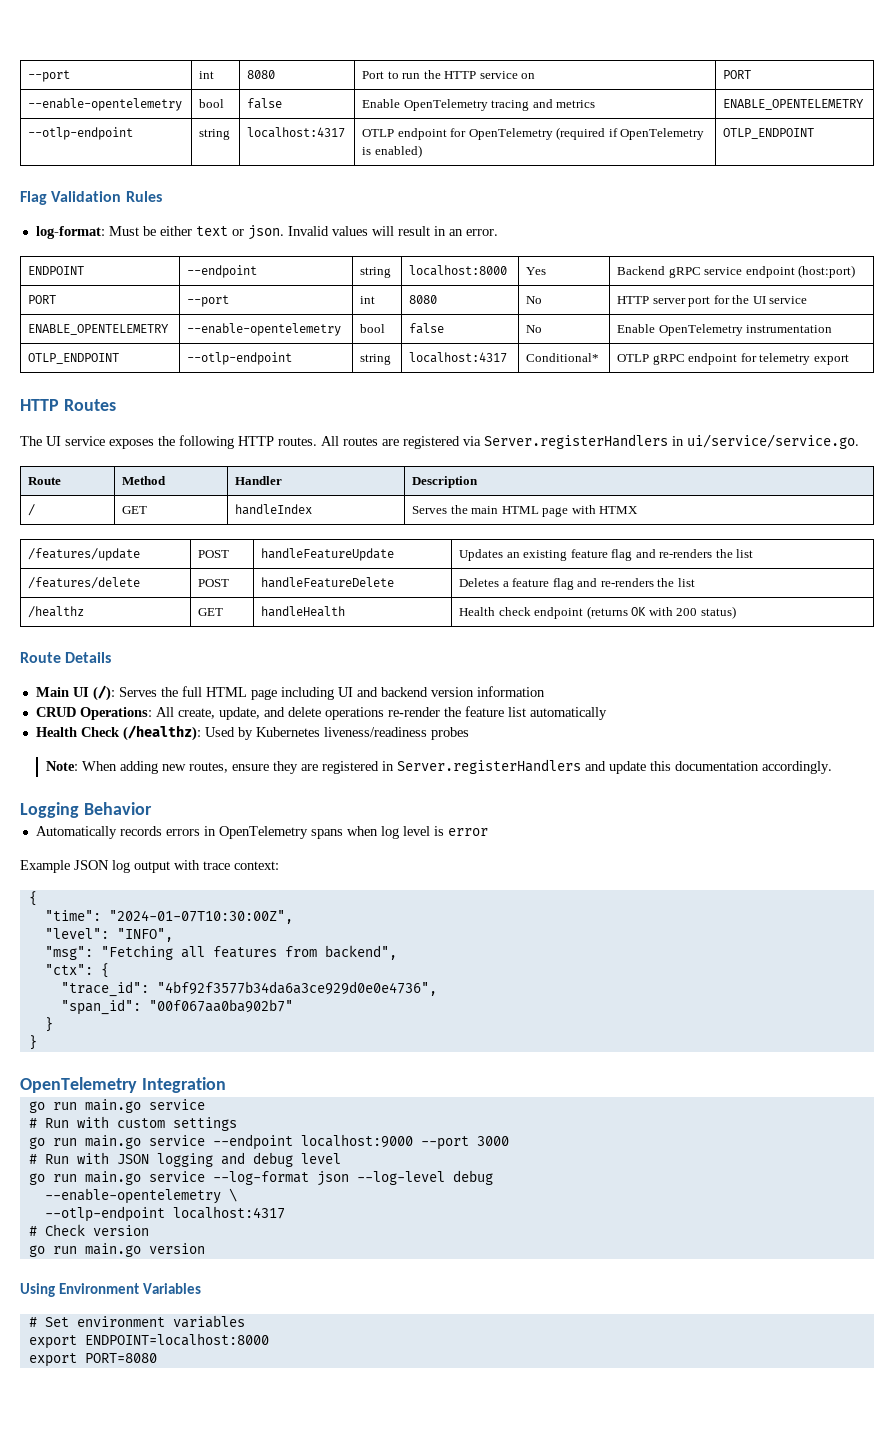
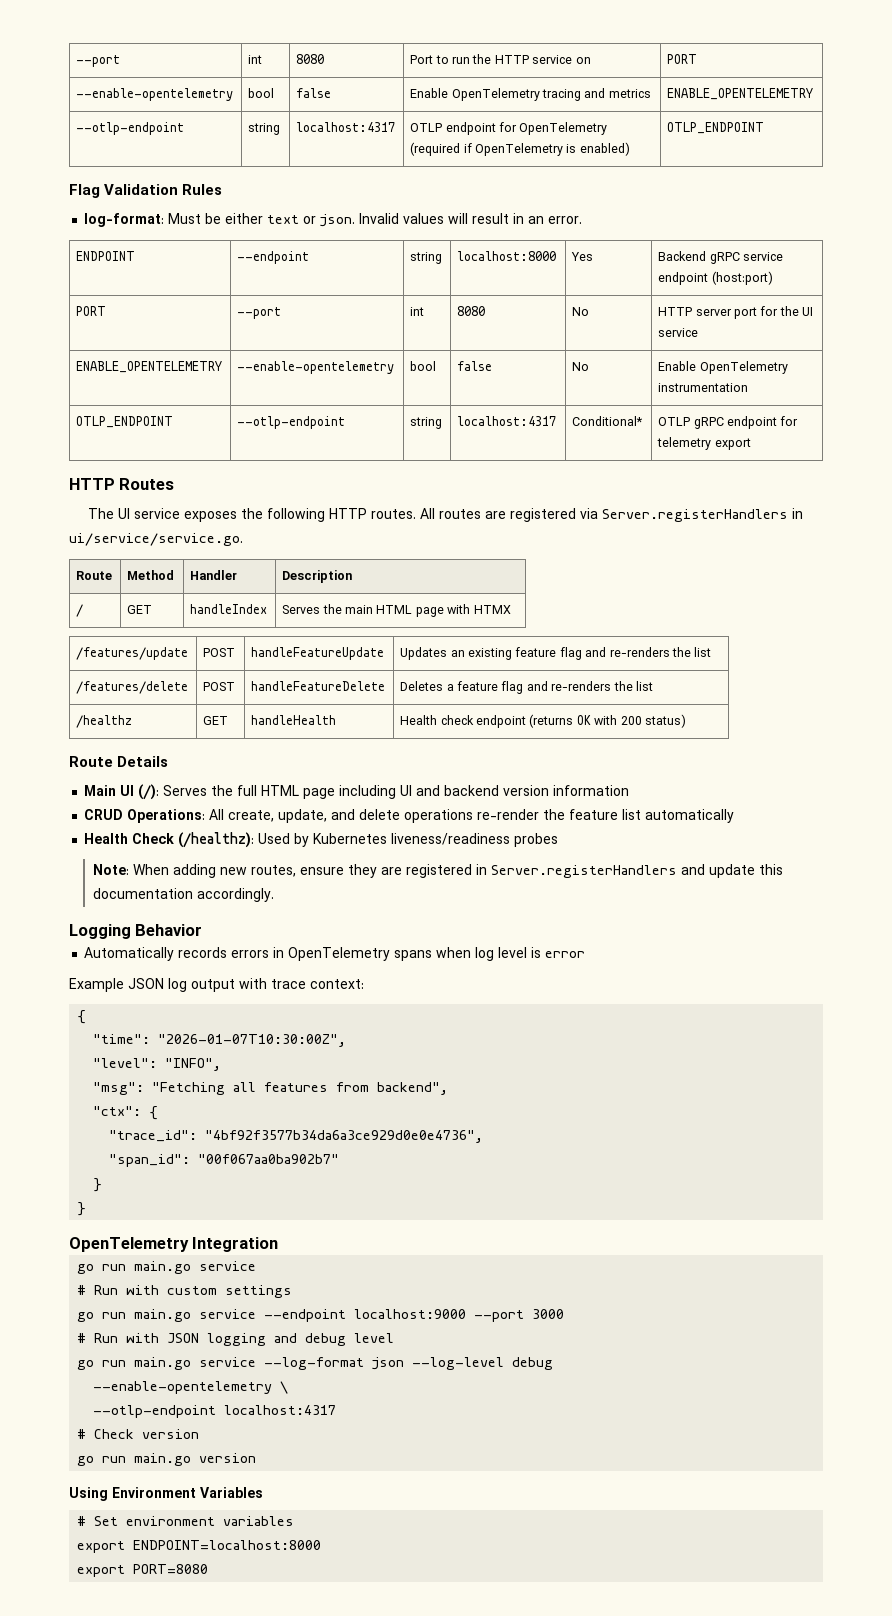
[108,910,293,924] "2024-01-07T10:30:00Z", -> [158,1034,347,1047] "2026-01-07T10:30:00Z",

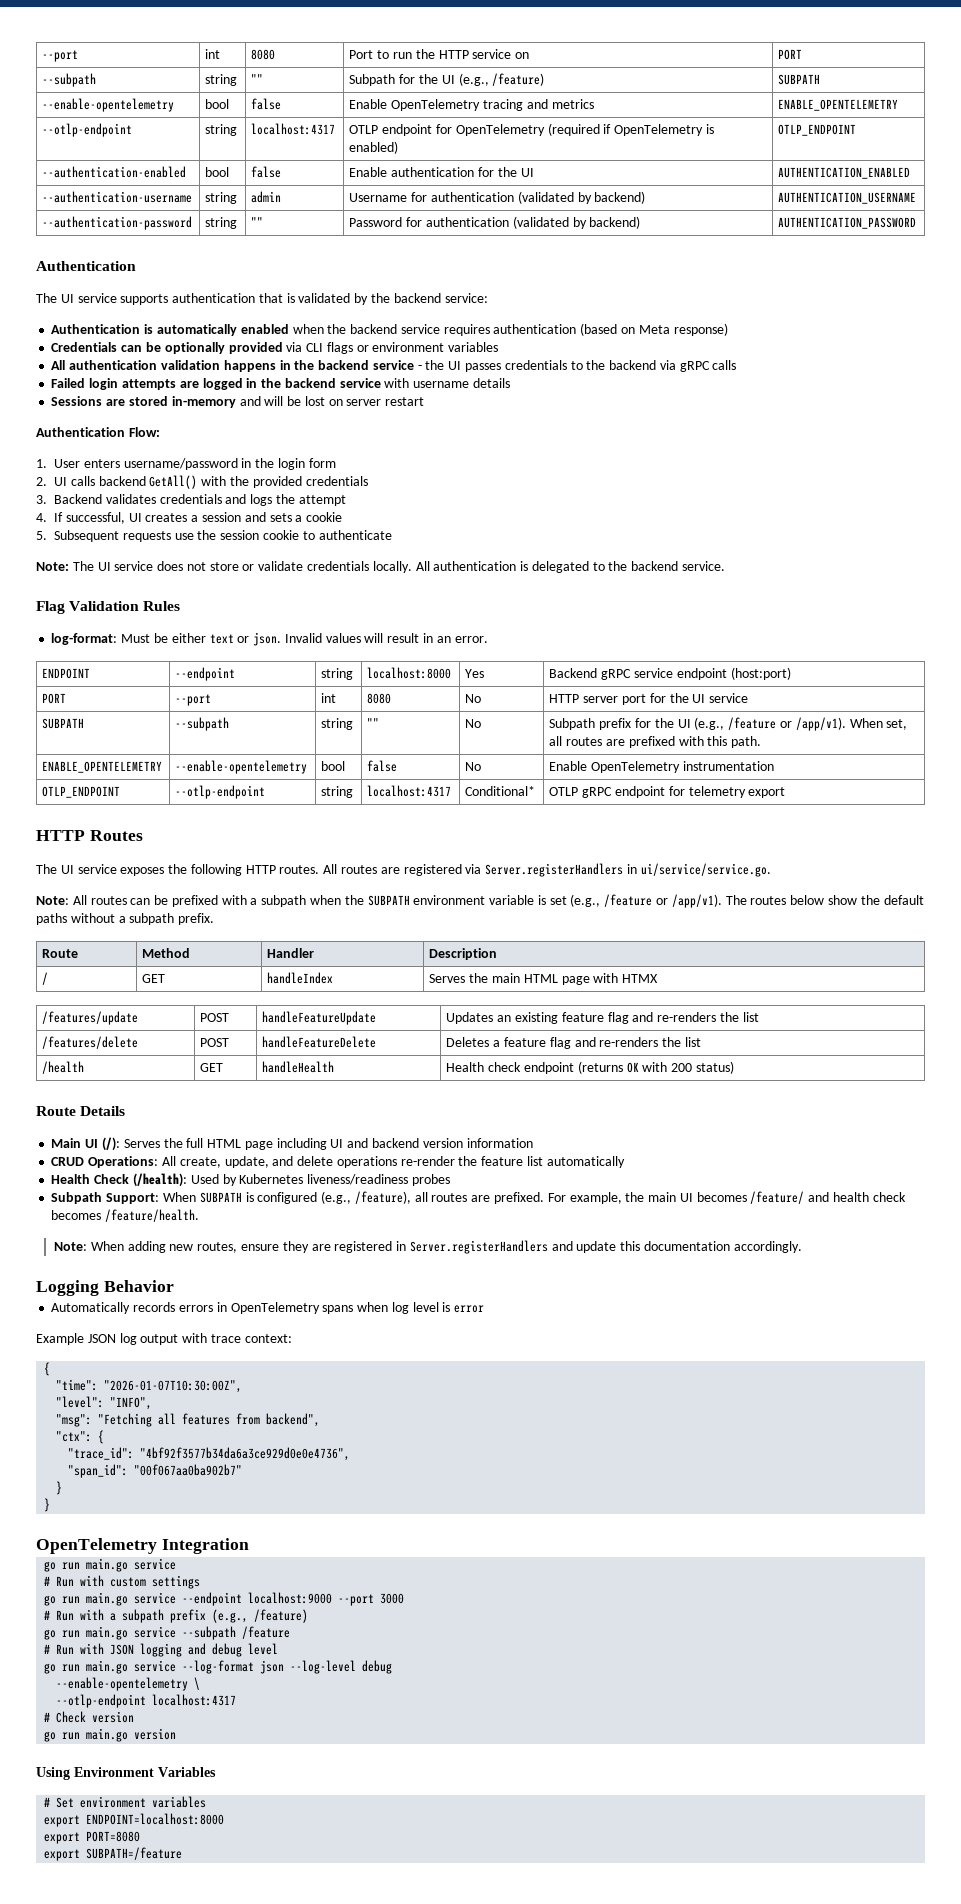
(698, 59) none -> [42,73,97,87] [205,74,238,86] [251,74,264,84] [349,73,545,86] [778,74,821,85] // --subpath | string | "" | Subpath for the UI (e.g., /feature) | SUBPATH
(765, 128) none -> [42,166,187,178] [205,167,230,177] [251,166,282,178] [349,167,534,177] [778,167,911,179] [42,191,193,203] [205,192,238,204] [251,191,282,203] [349,191,646,204] [778,192,917,204] [42,216,193,230] [205,217,238,229] [251,217,264,227] [349,216,641,229] [778,217,917,229] [36,261,136,271] [36,293,488,305] [51,323,728,336] [51,342,499,354] [51,360,737,372] [51,378,510,390] [51,396,425,408] [36,427,160,437] [36,458,336,470] [36,475,368,489] [36,494,346,506] [36,512,343,524] [36,530,392,542] [36,561,726,573] // --authentication-enabled | bool | false | Enable authentication for the UI | AUTHENTICATION_ENABLED // --authentication-username | string | admin | Username for authentication (validated by backend) | AUTHENTICATION_USERNAME // --authentication-password | string | "" | Password for authentication (validated by backend) | AUTHENTICATION_PASSWORD // Authentication // The UI service supports authentication that is validated by the backend service: // Authentication is automatically enabled when the backend service requires authentication (based on Meta response) // Credentials can be optionally provided via CLI flags or environment variables // All authentication validation happens in the backend service - the UI passes credentials to the backend via gRPC calls // Failed login attempts are logged in the backend service with username details // Sessions are stored in-memory and will be lost on server restart // Authentication Flow: // 1. User enters username/password in the login form // 2. UI calls backend GetAll() with the provided credentials // 3. Backend validates credentials and logs the attempt // 4. If successful, UI creates a session and sets a cookie // 5. Subsequent requests use the session cookie to authenticate // Note: The UI service does not store or validate credentials locally. All authentication is delegated to the backend service.
(699, 332) none -> [42,718,85,729] [175,717,230,731] [321,718,354,730] [367,718,380,728] [465,719,482,728] [549,717,908,731] [549,736,762,748] // SUBPATH | --subpath | string | "" | No | Subpath prefix for the UI (e.g., /feature or /app/v1). When set, all routes are prefixed with this path.
(243, 539) none -> [36,894,924,908] [36,913,215,925] // Note: All routes can be prefixed with a subpath when the SUBPATH environment variable is set (e.g., /feature or /app/v1). The routes below show the default paths without a subpath prefix.
[76,715,133,728] /healthz -> [42,1061,85,1074] /health
[178,832,255,848] (/healthz): -> [132,1173,187,1187] (/health):
(559, 840) none -> [51,1191,906,1204] [51,1209,200,1222] // Subpath Support: When SUBPATH is configured (e.g., /feature), all routes are prefixed. For example, the main UI becomes /feature/ and health check becomes /feature/health.
(565, 1314) none -> [44,1609,309,1623] [44,1626,291,1640] // # Run with a subpath prefix (e.g., /feature) // go run main.go service --subpath /feature
(209, 1569) none -> [44,1847,183,1861] // export SUBPATH=/feature

